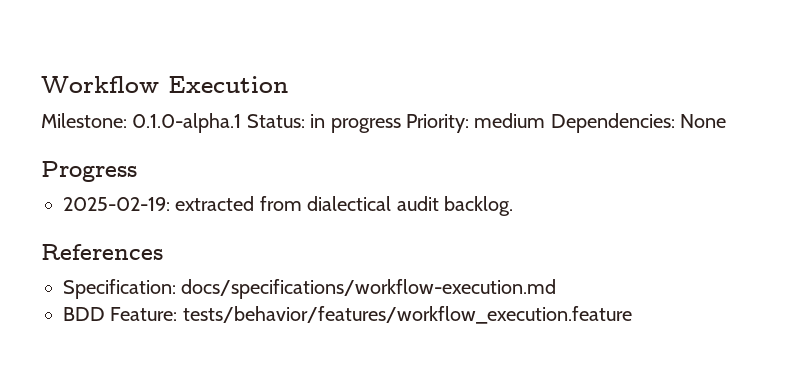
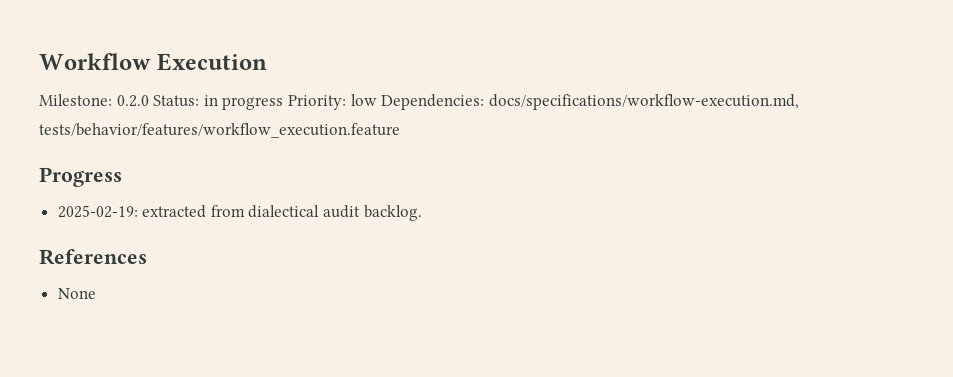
[132,113,242,133] 0.1.0-alpha.1 -> [116,95,149,107] 0.2.0
[474,113,727,133] medium Dependencies: None -> [350,94,799,110] [39,123,400,138] low Dependencies: docs/specifications/workflow-execution.md, tests/behavior/features/workflow_execution.feature
[63,279,557,299] [63,306,632,324] // Specification: docs/specifications/workflow-execution.md // BDD Feature: tests/behavior/features/workflow_execution.feature -> [57,288,96,299] // None

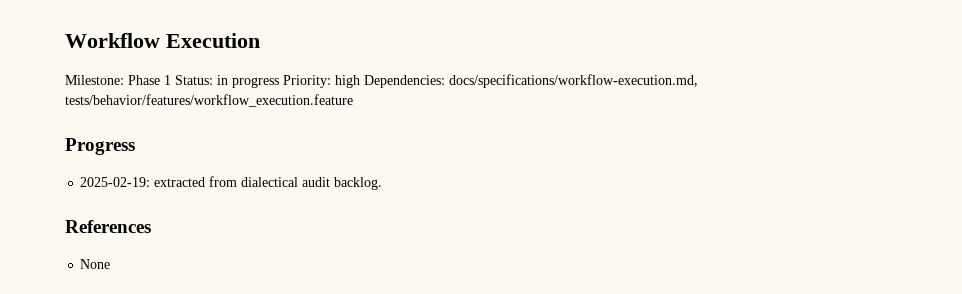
[116,95,149,107] 0.2.0 -> [128,75,171,85] Phase 1
[350,94,377,106] low -> [335,75,360,88] high

